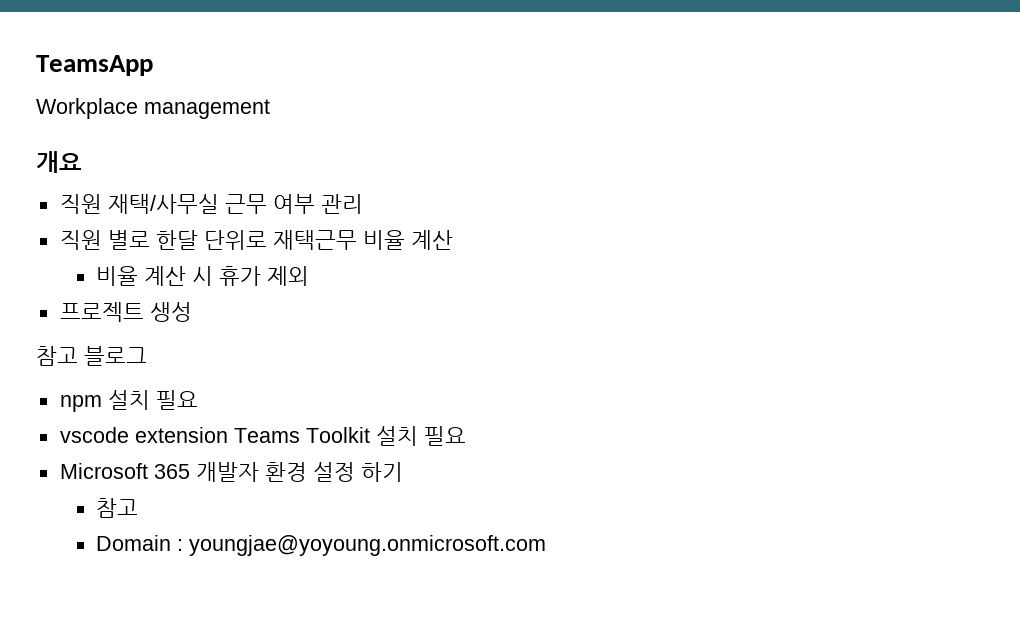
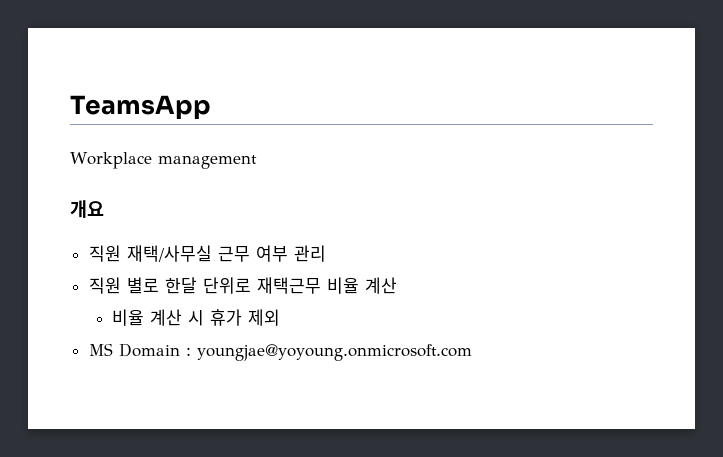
[59,302,192,322] [36,346,147,366] [59,390,198,412] [59,426,466,446] [59,462,403,482] [95,498,138,518] 프로젝트 생성 // 참고 블로그 // npm 설치 필요 // vscode extension Teams Toolkit 설치 필요 // Microsoft 365 개발자 환경 설정 하기 // 참고 // -> [88,343,113,356] MS

